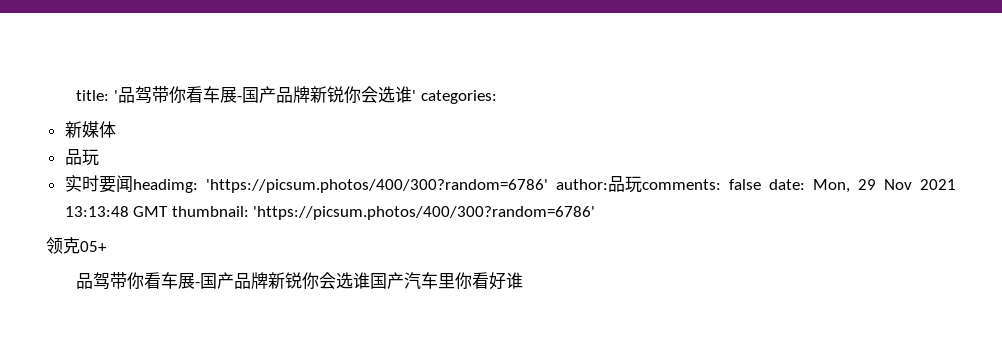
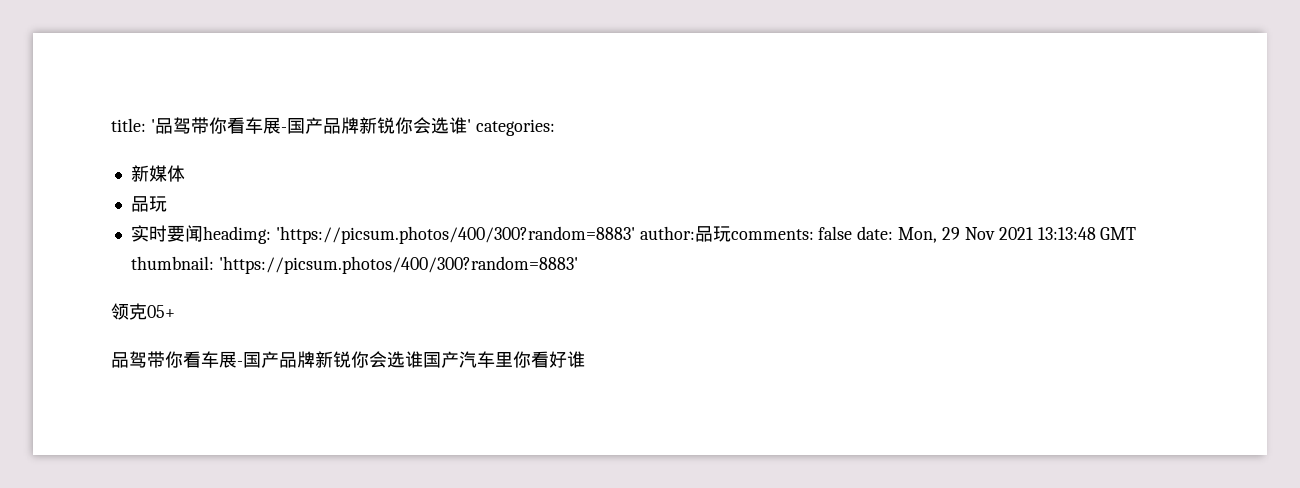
[205,179,548,193] 'https://picsum.photos/400/300?random=6786' -> [275,226,635,244] 'https://picsum.photos/400/300?random=8883'
[253,206,596,220] 'https://picsum.photos/400/300?random=6786' -> [218,256,578,274] 'https://picsum.photos/400/300?random=8883'

